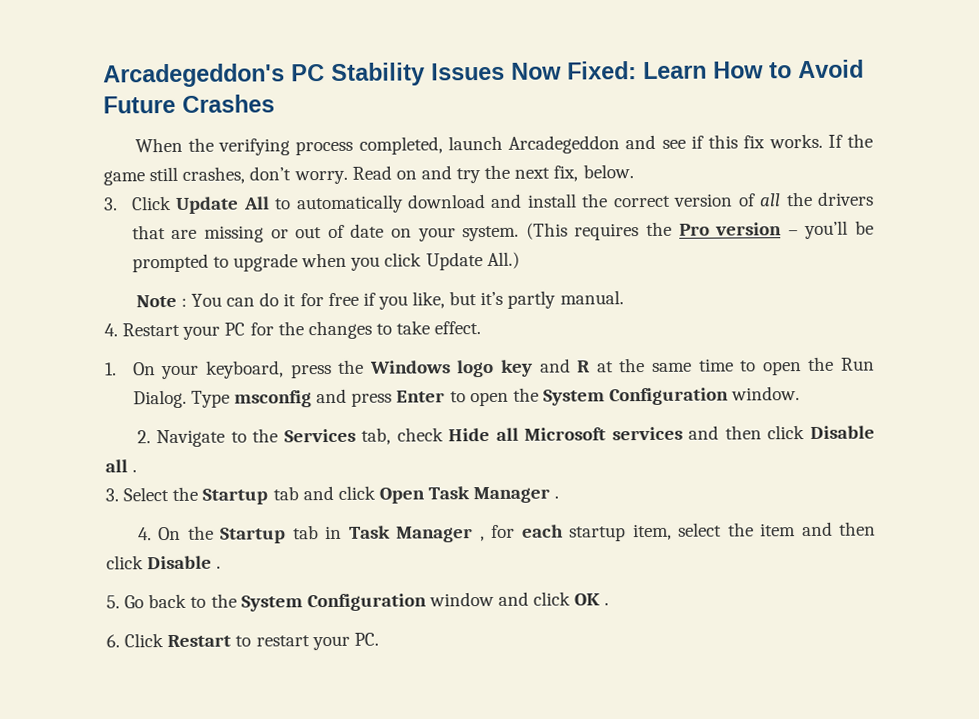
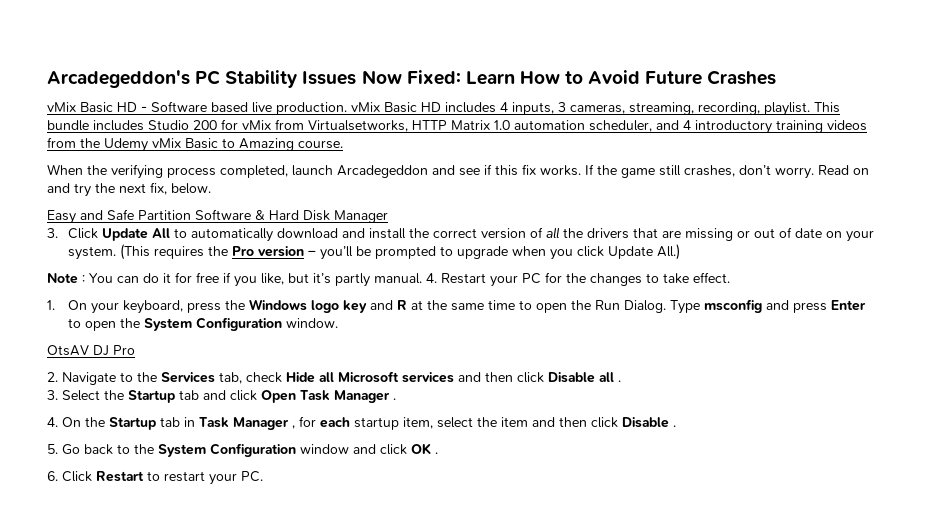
(275, 103) none -> [47,101,840,116] [47,119,867,134] [47,137,343,152] // vMix Basic HD - Software based live production. vMix Basic HD includes 4 inputs, 3 cameras, streaming, recording, playlist. This bundle includes Studio 200 for vMix from Virtualsetworks, HTTP Matrix 1.0 automation scheduler, and 4 introductory training videos from the Udemy vMix Basic to Amazing course.
(634, 171) none -> [47,209,388,224] // Easy and Safe Partition Software & Hard Disk Manager
(624, 297) // -> (422, 278) none
(801, 393) none -> [47,345,135,356] // OtsAV DJ Pro

